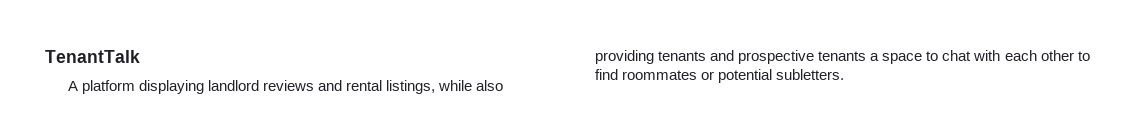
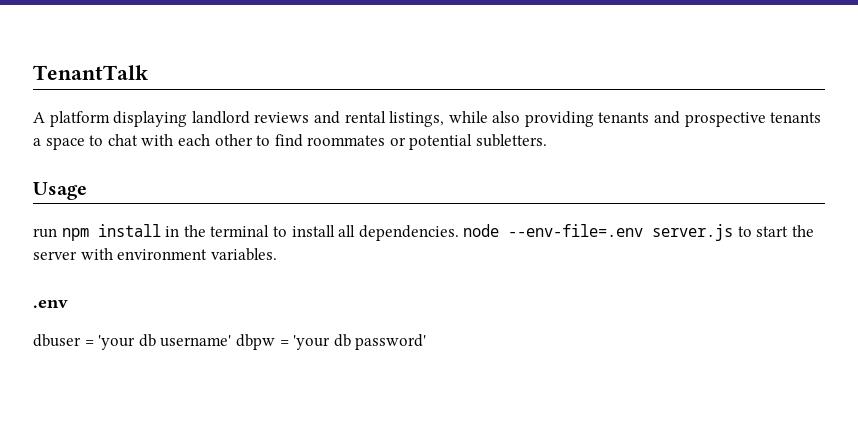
(845, 74) none -> [33,182,87,200] [33,224,815,241] [33,248,277,261] [33,299,68,308] [33,334,427,350] // Usage // run npm install in the terminal to install all dependencies. node --env-file=.env server.js to start the server with environment variables. // .env // dbuser = 'your db username' dbpw = 'your db password'

